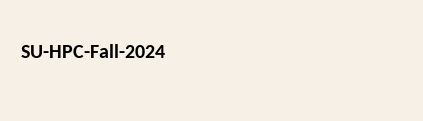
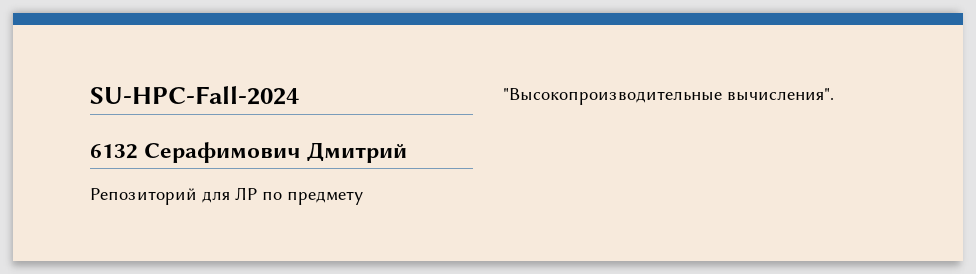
(165, 51) none -> [90,142,408,163] [90,187,363,205] [503,88,834,105] // 6132 Серафимович Дмитрий // Репозиторий для ЛР по предмету "Высокопроизводительные вычисления".

